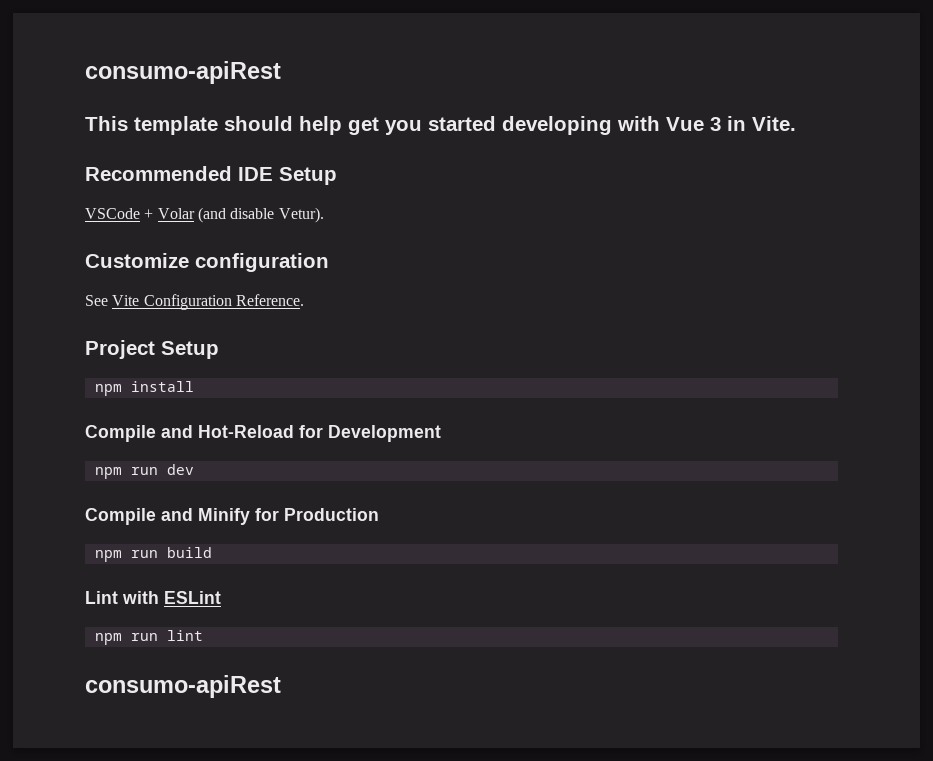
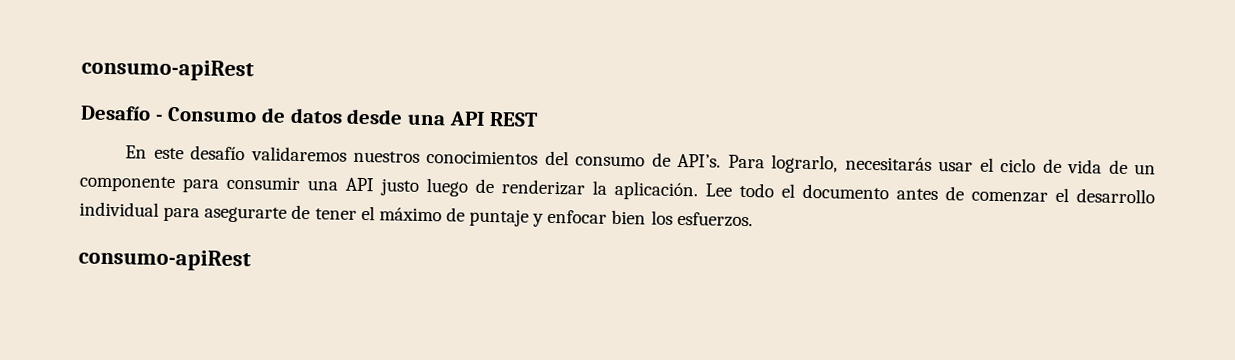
[85,116,796,135] [85,166,337,185] [85,207,324,223] [85,253,329,272] [85,294,304,310] [85,340,219,359] [94,381,194,396] [85,425,441,442] [94,464,194,479] [85,508,379,525] [94,547,212,562] [85,591,221,604] [94,630,203,645] This template should help get you started developing with Vue 3 in Vite. // Recommended IDE Setup // VSCode + Volar (and disable Vetur). // Customize configuration // See Vite Configuration Reference. // Project Setup // npm install // Compile and Hot-Reload for Development // npm run dev // Compile and Minify for Production // npm run build // Lint with ESLint // npm run lint -> [80,105,540,127] [125,145,1156,175] [79,175,1155,204] [79,201,753,228] Desafío - Consumo de datos desde una API REST // En este desafío validaremos nuestros conocimientos del consumo de API’s. Para lograrlo, necesitarás usar el ciclo de vida de un componente para consumir una API justo luego de renderizar la aplicación. Lee todo el documento antes de comenzar el desarrollo individual para asegurarte de tener el máximo de puntaje y enfocar bien los esfuerzos.

